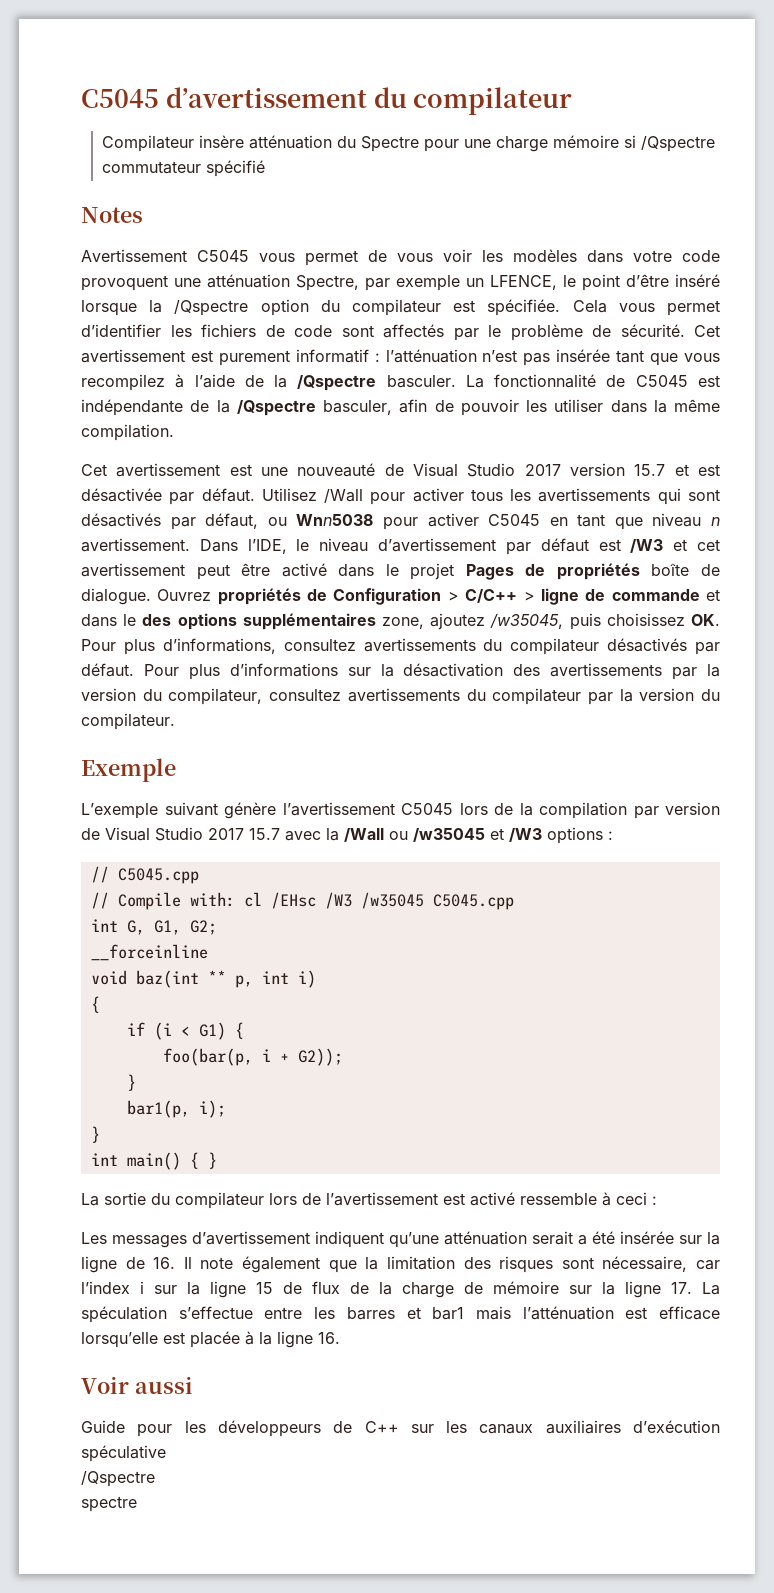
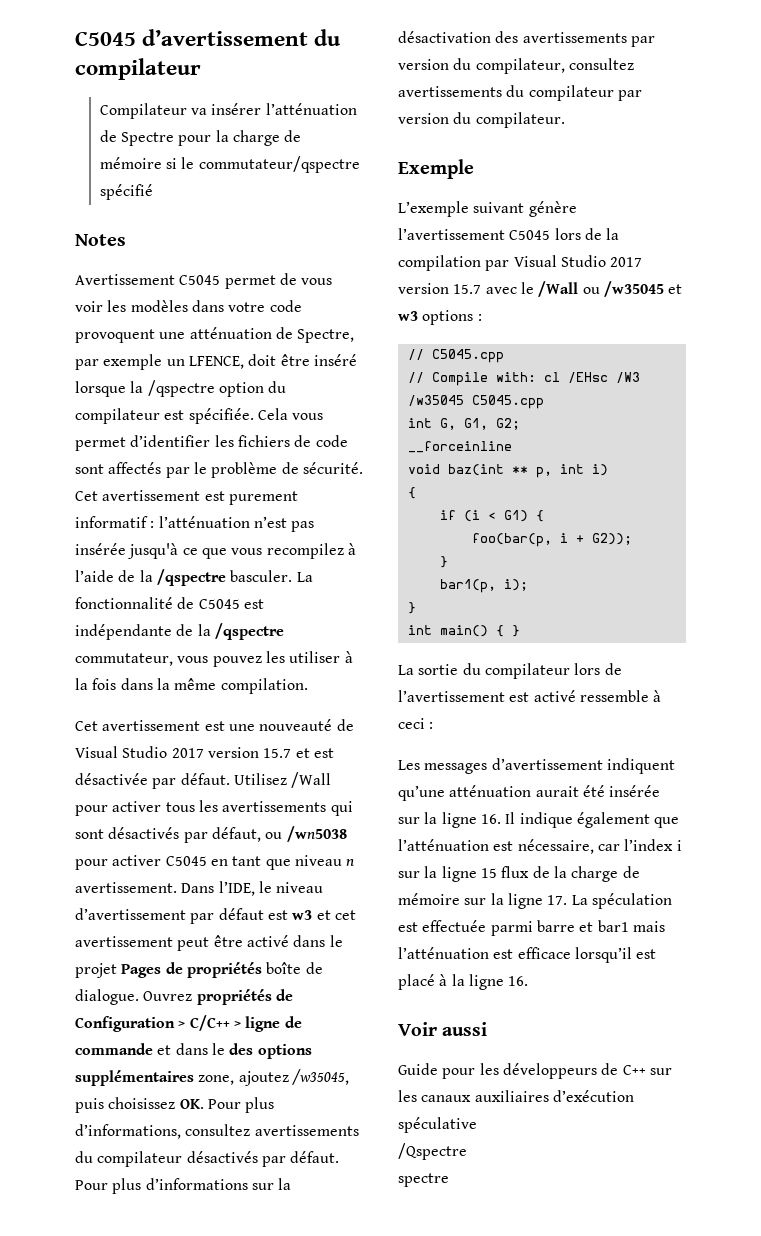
[199,135,716,152] [102,161,202,174] insère atténuation du Spectre pour une charge mémoire si /Qspectre commutateur -> [191,103,357,115] [99,130,302,146] [99,156,360,173] va insérer l’atténuation de Spectre pour la charge de mémoire si le commutateur/qspectre
[259,253,295,262] vous -> (221, 280) none
(290, 281) none -> [275,327,293,339] de
[563,274,669,291] le point d’être -> [248,354,310,366] doit être
[174,300,249,316] /Qspectre -> [147,380,215,397] /qspectre
[616,350,645,363] tant -> [128,543,198,559] jusqu'à ce
[297,375,377,391] /Qspectre -> [156,569,226,586] /qspectre
[236,399,604,416] /Qspectre basculer, afin de pouvoir les utiliser -> [214,623,284,640] [75,651,353,667] [75,678,117,690] /qspectre commutateur, vous pouvez les utiliser à la fois
[296,514,374,526] Wnn5038 -> [286,826,347,842] /wn5038
[630,539,664,553] /W3 -> [292,910,313,920] w3
[706,664,720,677] la -> (655, 41) none
[619,689,633,702] la -> (642, 95) none
[665,802,720,815] [81,827,244,841] version de Visual Studio 2017 -> [513,255,643,267] [398,283,449,294] Visual Studio 2017 version
[326,828,339,841] la -> [520,282,534,294] le
[509,828,542,842] /W3 -> [398,311,418,321] w3
[532,1231,587,1245] serait a -> [535,786,579,797] aurait
[125,1257,145,1269] de -> (477, 820) none
[200,1257,234,1269] note -> [519,812,573,828] indique
[365,1256,594,1273] la limitation des risques sont -> [398,839,514,851] l’atténuation est
[283,1282,302,1294] de -> (497, 873) none
[178,1306,395,1320] s’effectue entre les barres -> [398,920,575,936] est effectuée parmi barre
[81,1331,240,1348] lorsqu’elle est placée -> [574,947,657,963] [398,974,435,990] lorsqu’il est placé

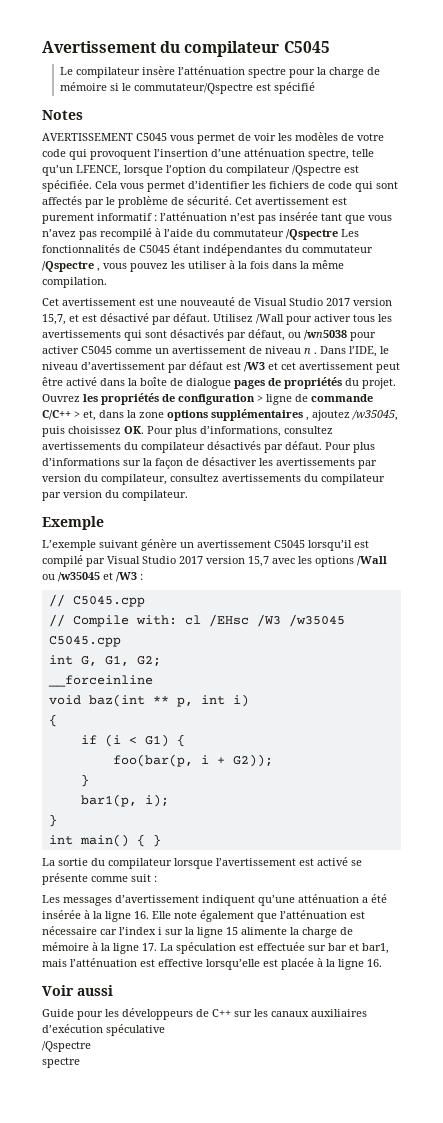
[75,29,342,46] [75,58,201,80] [99,103,357,119] [99,130,175,146] C5045 d’avertissement du compilateur // Compilateur va insérer l’atténuation de Spectre -> [42,41,330,57] [59,66,286,78] Avertissement du compilateur C5045 // Le compilateur insère l’atténuation spectre
[198,156,360,173] commutateur/qspectre -> [133,83,271,94] commutateur/Qspectre est
[75,274,221,285] Avertissement C5045 -> [42,133,194,141] AVERTISSEMENT C5045 vous
[301,278,333,285] vous -> (251, 137) none
[191,300,224,312] dans -> [341,133,354,141] de
[75,327,355,343] [75,354,357,370] [75,380,287,397] [75,408,160,424] provoquent une atténuation de Spectre, par exemple un LFENCE, doit être inséré lorsque la /qspectre option du compilateur -> [69,148,374,160] [42,165,341,176] qui provoquent l’insertion d’une atténuation spectre, telle qu’un LFENCE, lorsque l’option du compilateur /Qspectre
(348, 441) none -> [355,181,373,192] qui
[128,543,356,559] [75,569,313,586] [75,597,264,609] [75,623,284,640] [75,653,173,666] jusqu'à ce que vous recompilez à l’aide de la /qspectre basculer. La fonctionnalité de C5045 est indépendante de la /qspectre commutateur, -> [321,213,392,224] [42,228,359,240] [42,244,373,256] [42,261,100,272] tant que vous n’avez pas recompilé à l’aide du commutateur /Qspectre Les fonctionnalités de C5045 étant indépendantes du commutateur /Qspectre ,
[263,748,292,758] 15.7 -> [42,314,66,325] 15,7,
[75,773,148,785] désactivée -> [100,313,149,322] désactivé
[210,856,291,870] en tant que -> [115,346,262,354] comme un avertissement de
[75,882,177,893] avertissement. -> [314,352,317,354] .
[292,910,313,920] w3 -> [244,362,265,372] /W3
[329,935,343,947] [75,962,323,978] [75,989,293,1005] [75,1015,302,1032] [75,1043,254,1055] le projet Pages de propriétés boîte de dialogue. Ouvrez propriétés de Configuration > C/C++ > ligne de commande et dans le des -> [128,377,396,389] [42,393,373,405] [42,410,164,421] la boîte de dialogue pages de propriétés du projet. Ouvrez les propriétés de configuration > ligne de commande C/C++ > et, dans la zone
[198,1075,235,1085] zone, -> [306,417,309,421] ,
[398,31,519,43] désactivation des -> [155,457,273,469] façon de désactiver les
[398,228,620,240] [398,255,481,271] l’avertissement C5045 lors de la compilation -> [180,540,369,551] [42,555,83,567] un avertissement C5045 lorsqu’il est compilé
[453,282,534,294] 15.7 avec le -> [248,556,354,567] 15,7 avec les options
[398,310,474,325] w3 options -> [116,572,137,582] /W3
[574,663,622,675] lors de -> [174,858,213,869] lorsque
[579,690,662,702] [398,718,425,729] ressemble à ceci -> [351,860,362,866] [42,873,151,885] se présente comme suit
[535,786,579,797] aurait -> [362,897,368,903] a
[398,812,573,828] sur la ligne 16. Il indique -> [84,910,197,922] à la ligne 16. Elle note
[517,839,594,854] nécessaire, -> [42,926,97,935] nécessaire
[501,866,640,882] [398,893,487,905] flux de la charge de mémoire sur -> [241,927,353,938] [42,942,98,951] alimente la charge de mémoire à
[490,920,665,936] [398,947,657,963] [398,974,435,990] parmi barre et bar1 mais l’atténuation est efficace lorsqu’il est placé -> [308,943,389,954] [42,958,314,970] sur bar et bar1, mais l’atténuation est effective lorsqu’elle est placée

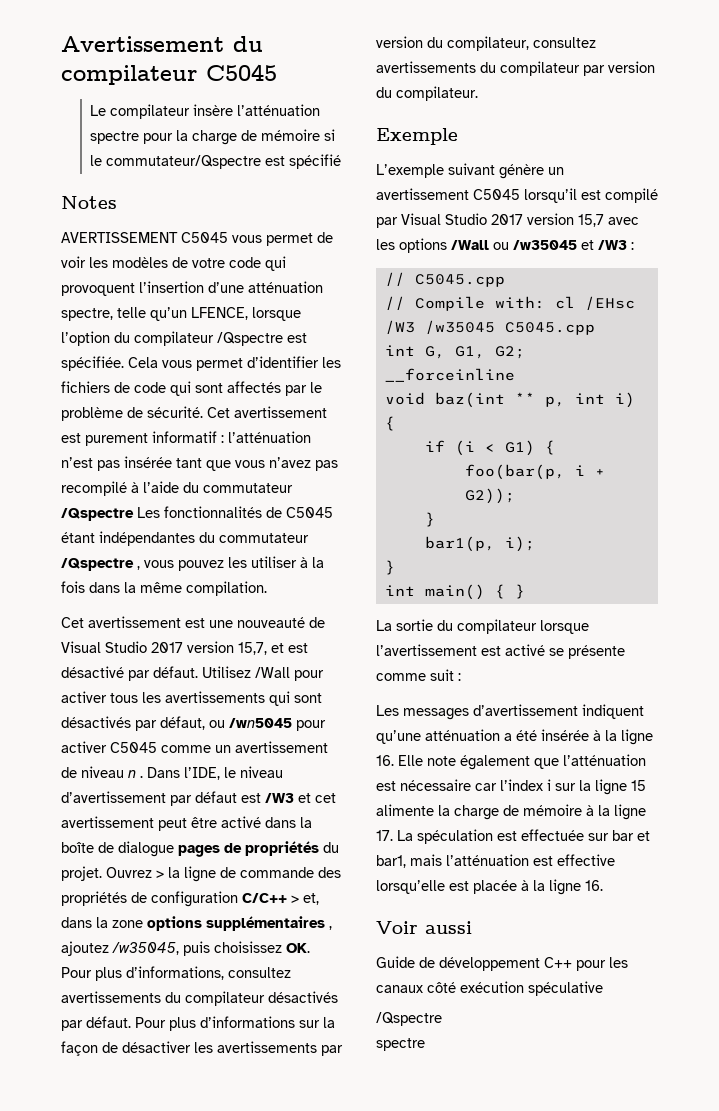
[304,330,347,340] /wn5038 -> [229,718,292,728] /wn5045
[83,393,373,405] les propriétés de configuration > ligne de commande -> [156,866,341,882] [61,891,238,907] > la ligne de commande des propriétés de configuration
[77,1008,367,1020] [42,1024,103,1033] pour les développeurs de C++ sur les canaux auxiliaires d’exécution -> [419,957,628,971] [376,981,524,993] de développement C++ pour les canaux côté exécution

